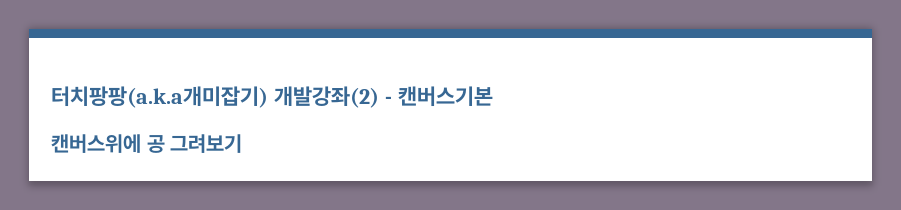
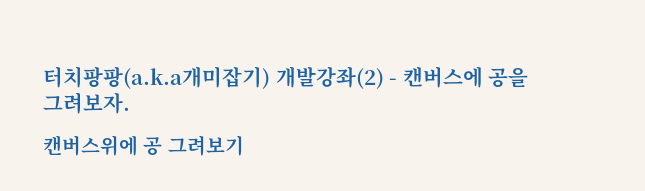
[397,86,493,107] 캔버스기본 -> [402,66,529,88] [43,92,130,114] 캔버스에 공을 그려보자.

